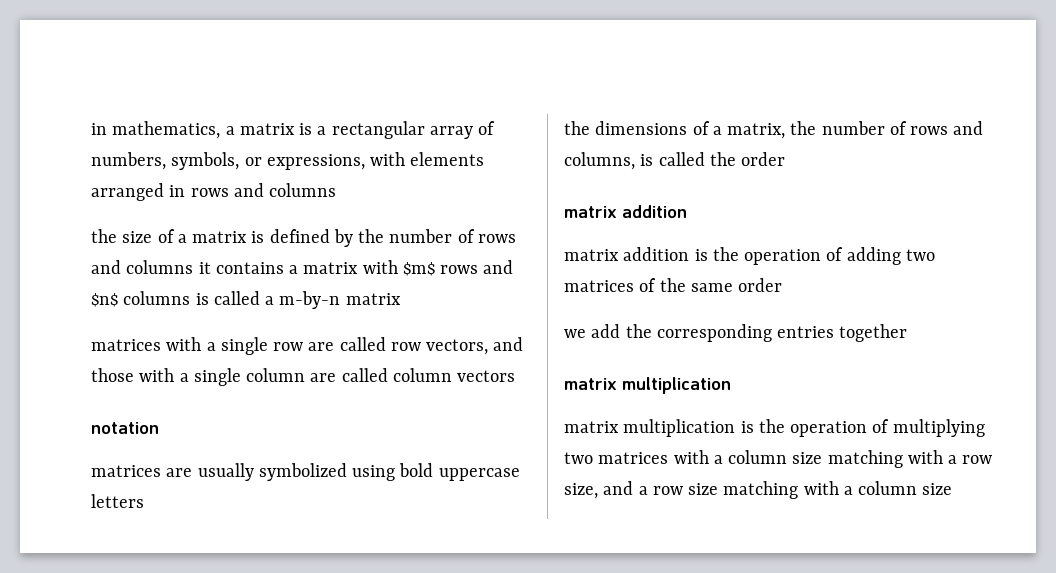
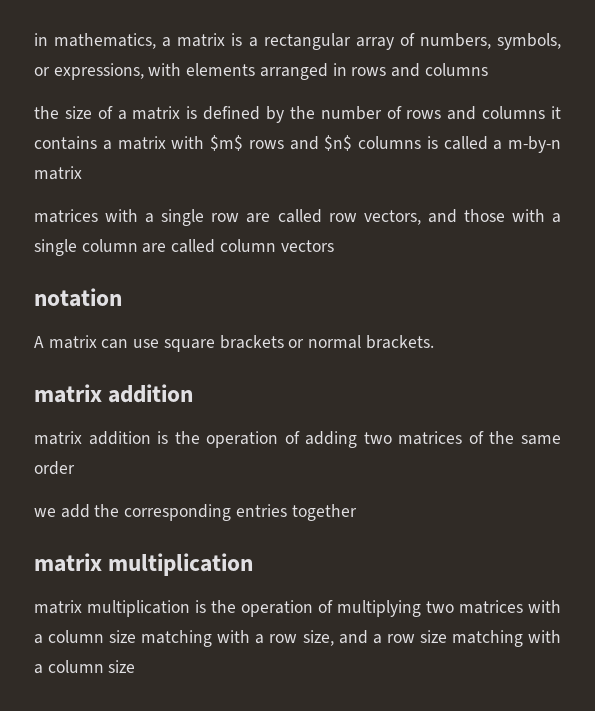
[91,463,520,481] [91,494,144,508] [564,121,984,139] [564,152,786,170] matrices are usually symbolized using bold uppercase letters // the dimensions of a matrix, the number of rows and columns, is called the order -> [34,335,434,352] A matrix can use square brackets or normal brackets.

